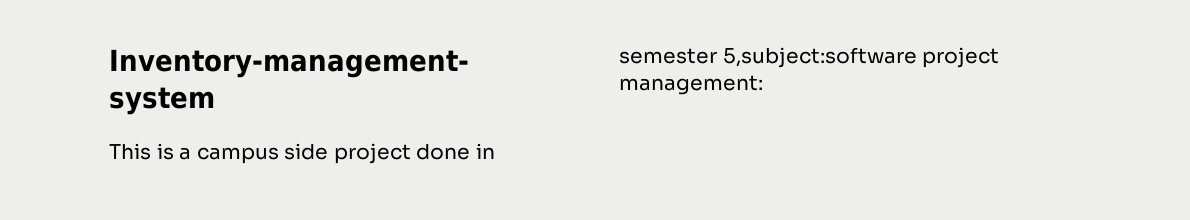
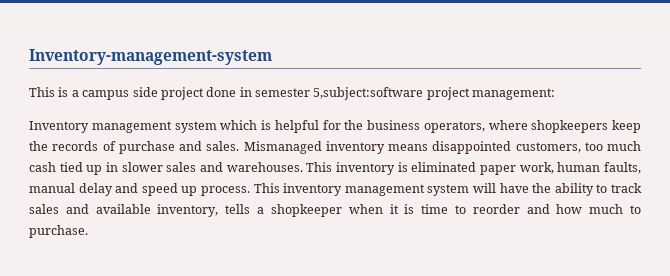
(763, 85) none -> [29,120,641,133] [29,141,641,154] [29,162,641,175] [29,183,643,196] [29,204,641,217] [29,225,88,238] // Inventory management system which is helpful for the business operators, where shopkeepers keep the records of purchase and sales. Mismanaged inventory means disappointed customers, too much cash tied up in slower sales and warehouses. This inventory is eliminated paper work, human faults, manual delay and speed up process. This inventory management system will have the ability to track sales and available inventory, tells a shopkeeper when it is time to reorder and how much to purchase.

